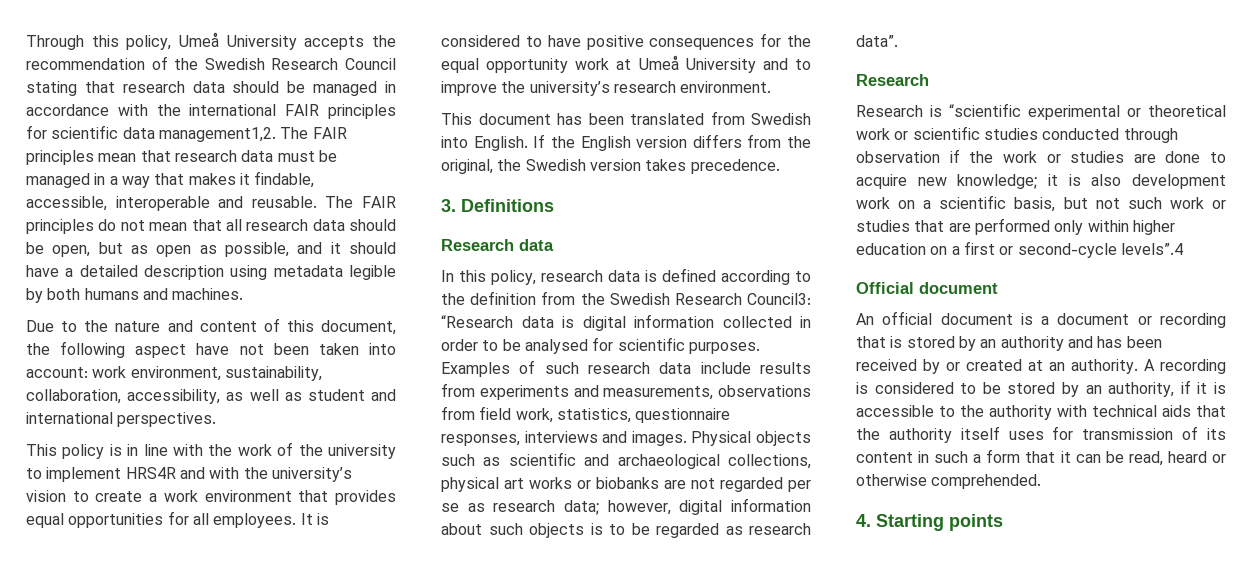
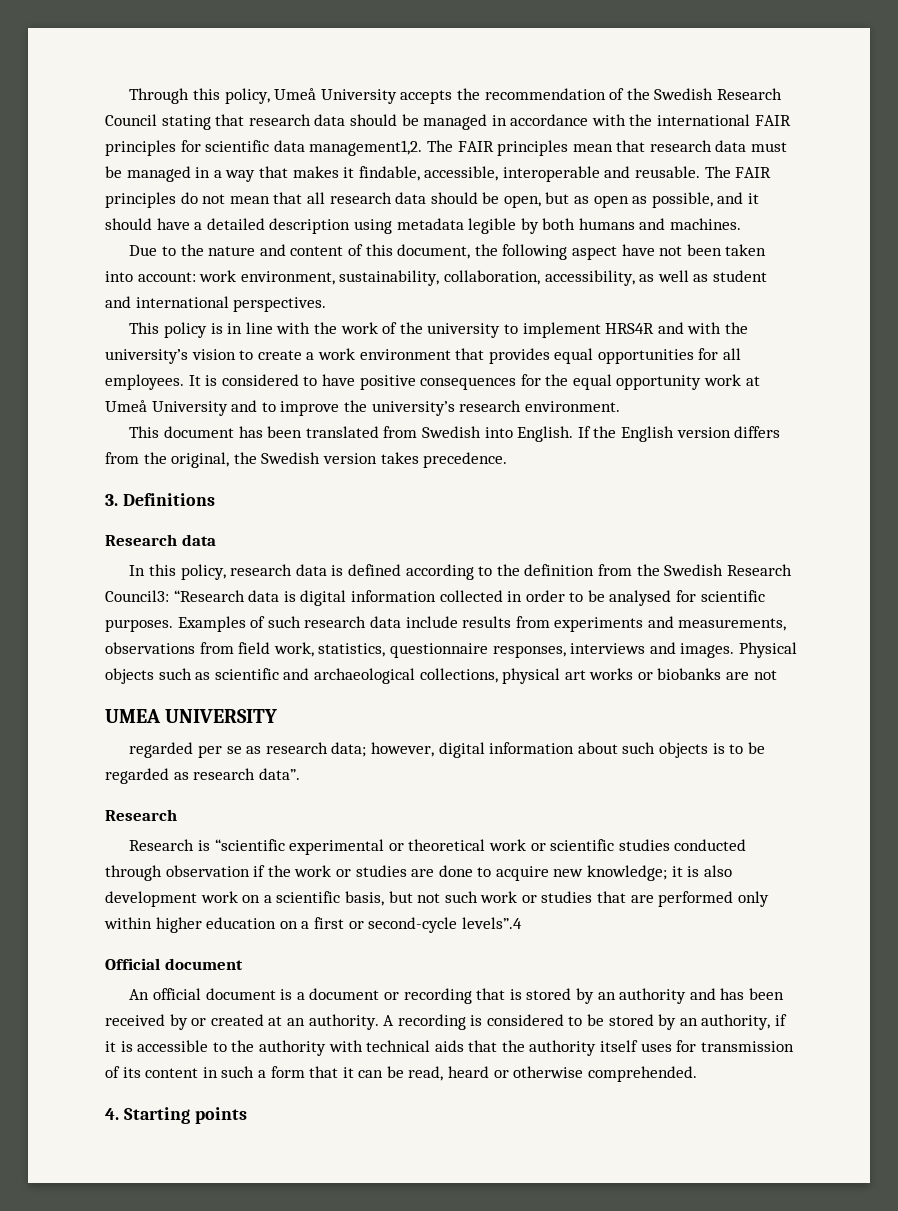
(715, 483) none -> [105,709,278,723] // UMEA UNIVERSITY //

